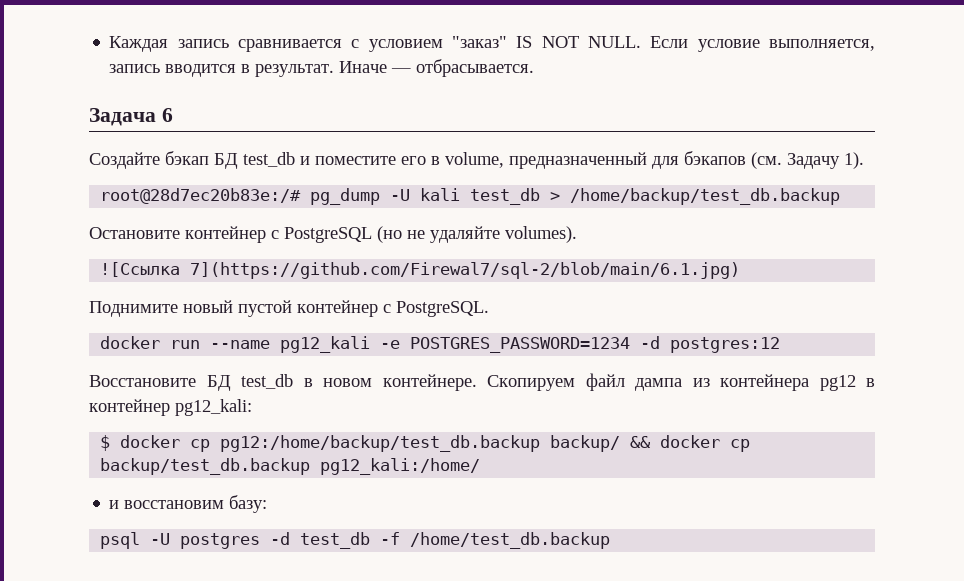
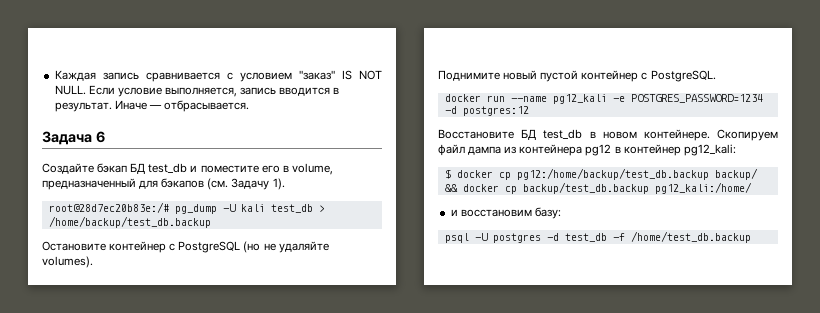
[100,262,741,279] // ![Ссылка 7](https://github.com/Firewal7/sql-2/blob/main/6.1.jpg) -> (93, 262) none

